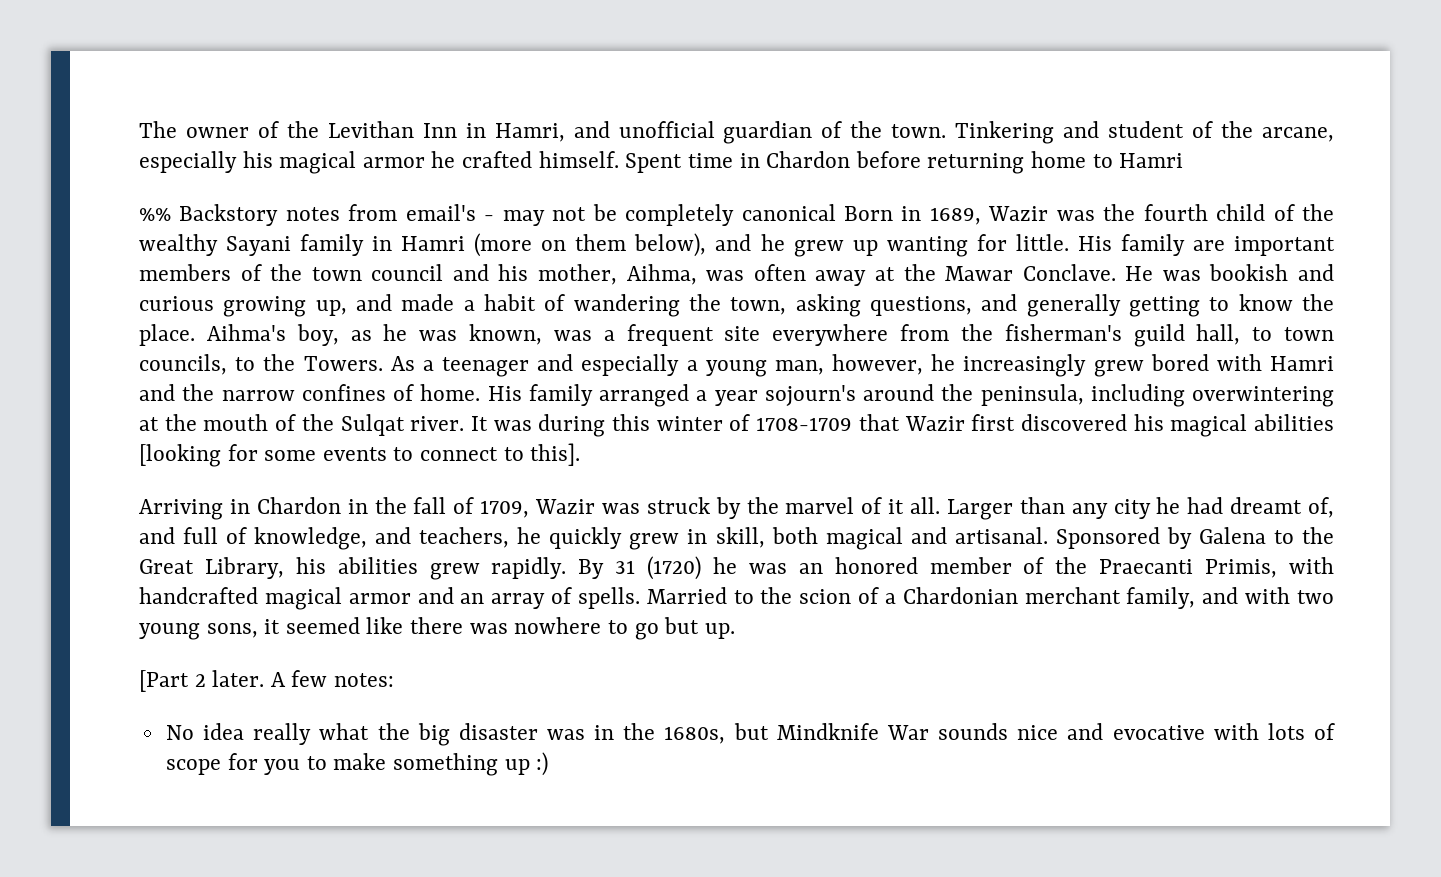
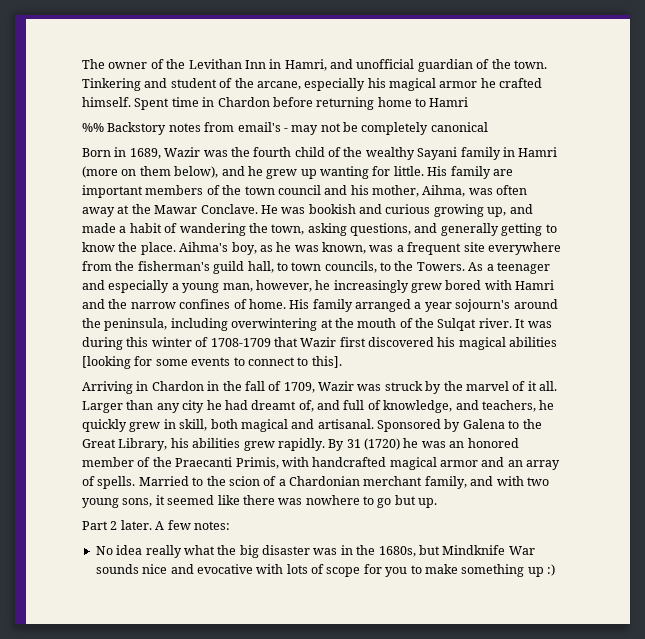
(836, 212) none -> (488, 127) //
[139,670,189,692] [Part -> [82,521,108,530] Part

